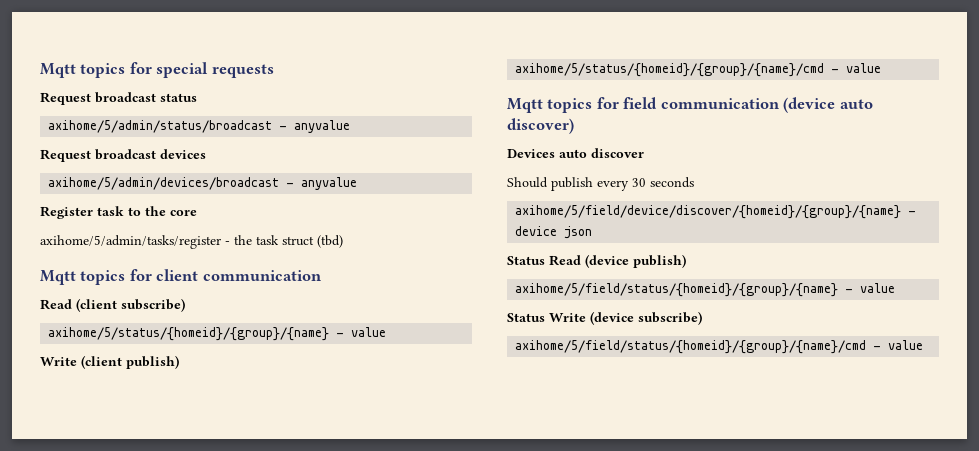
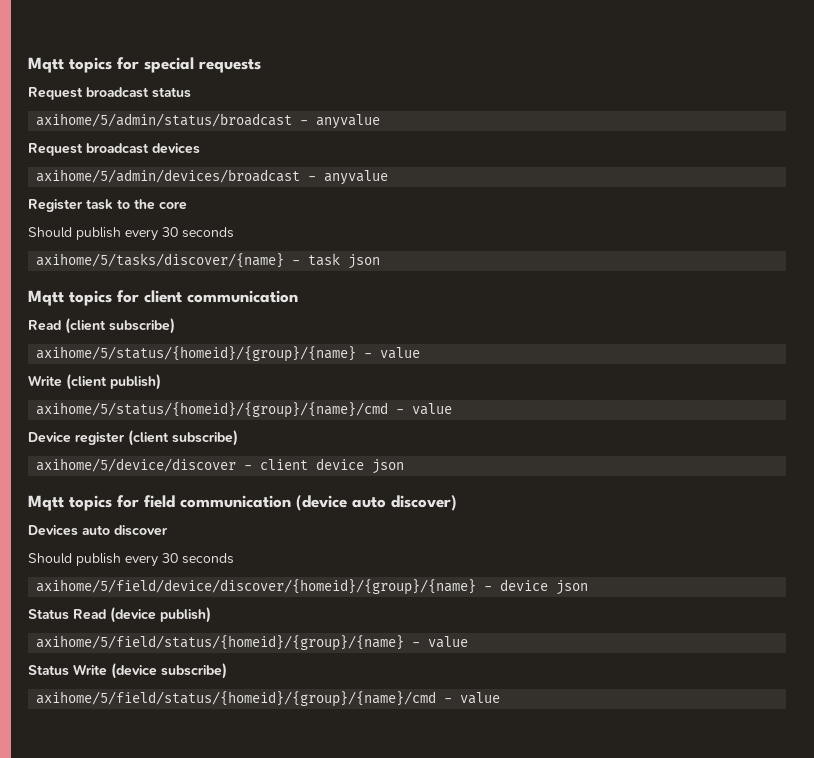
[40,235,343,249] axihome/5/admin/tasks/register - the task struct (tbd) -> [28,227,234,241] [36,253,381,269] Should publish every 30 seconds // axihome/5/tasks/discover/{name} - task json
(882, 68) none -> [28,430,238,446] [36,458,405,474] // Device register (client subscribe) // axihome/5/device/discover - client device json

